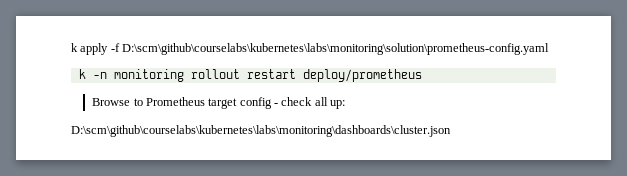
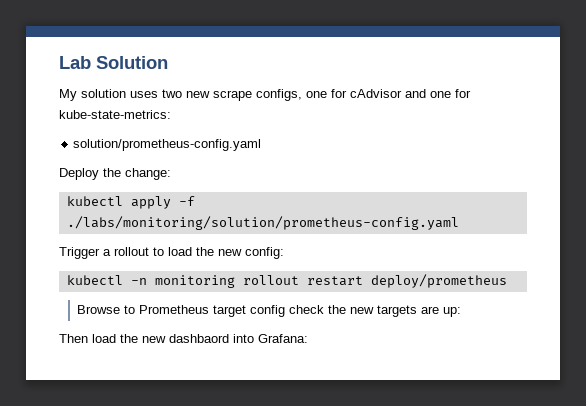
[71,43,550,55] [78,69,86,79] k apply -f D:\scm\github\courselabs\kubernetes\labs\monitoring\solution\prometheus-config.yaml // k -> [59,56,168,69] [59,89,471,101] [59,110,171,119] [73,139,262,151] [59,168,171,180] [66,196,195,209] [66,216,459,230] [59,247,284,259] [66,275,123,285] Lab Solution // My solution uses two new scrape configs, one for cAdvisor and one for kube-state-metrics: // solution/prometheus-config.yaml // Deploy the change: // kubectl apply -f ./labs/monitoring/solution/prometheus-config.yaml // Trigger a rollout to load the new config: // kubectl
[274,97,346,109] [71,125,451,137] - check all up: // D:\scm\github\courselabs\kubernetes\labs\monitoring\dashboards\cluster.json -> [288,305,461,317] [59,334,308,343] check the new targets are up: // Then load the new dashbaord into Grafana:

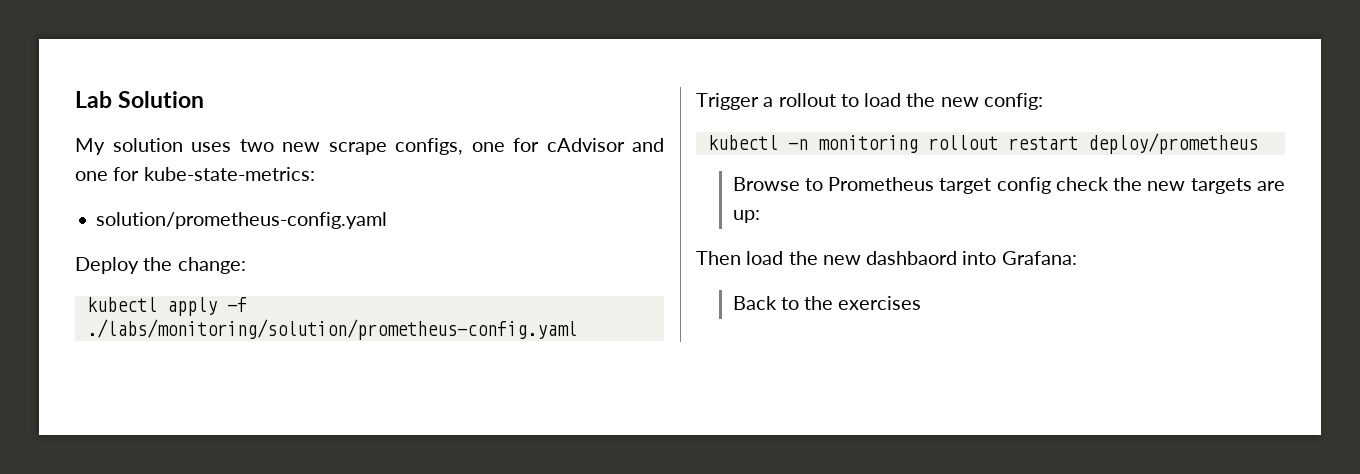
(308, 338) none -> [732,296,922,310] // Back to the exercises

